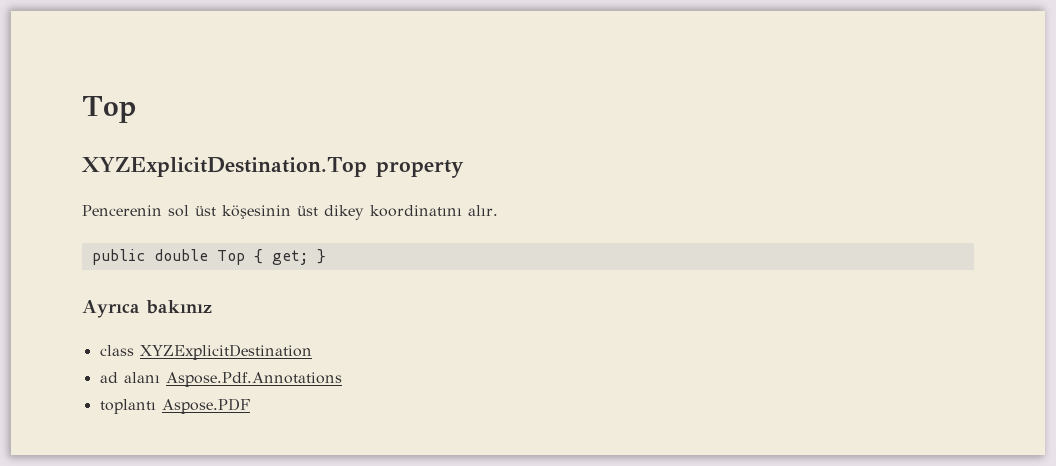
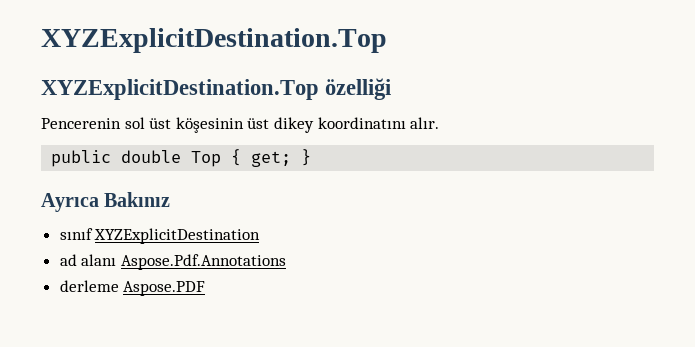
[82,96,136,123] [82,157,464,178] Top // XYZExplicitDestination.Top property -> [41,28,387,53] [41,78,392,100] XYZExplicitDestination.Top // XYZExplicitDestination.Top özelliği
[145,300,212,314] [99,345,134,356] bakınız // class -> [104,192,171,207] [59,228,93,240] Bakınız // sınıf
[99,399,156,414] toplantı -> [59,280,119,292] derleme

